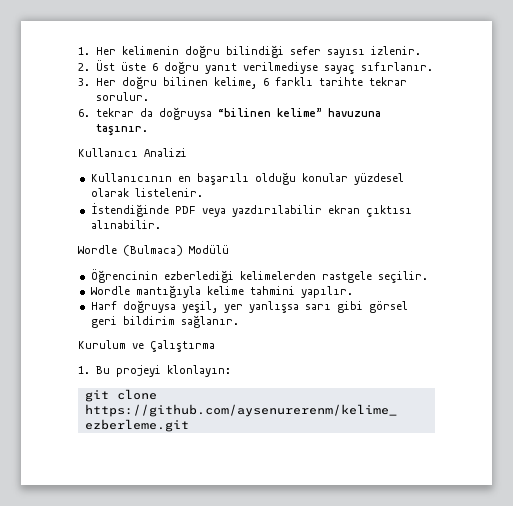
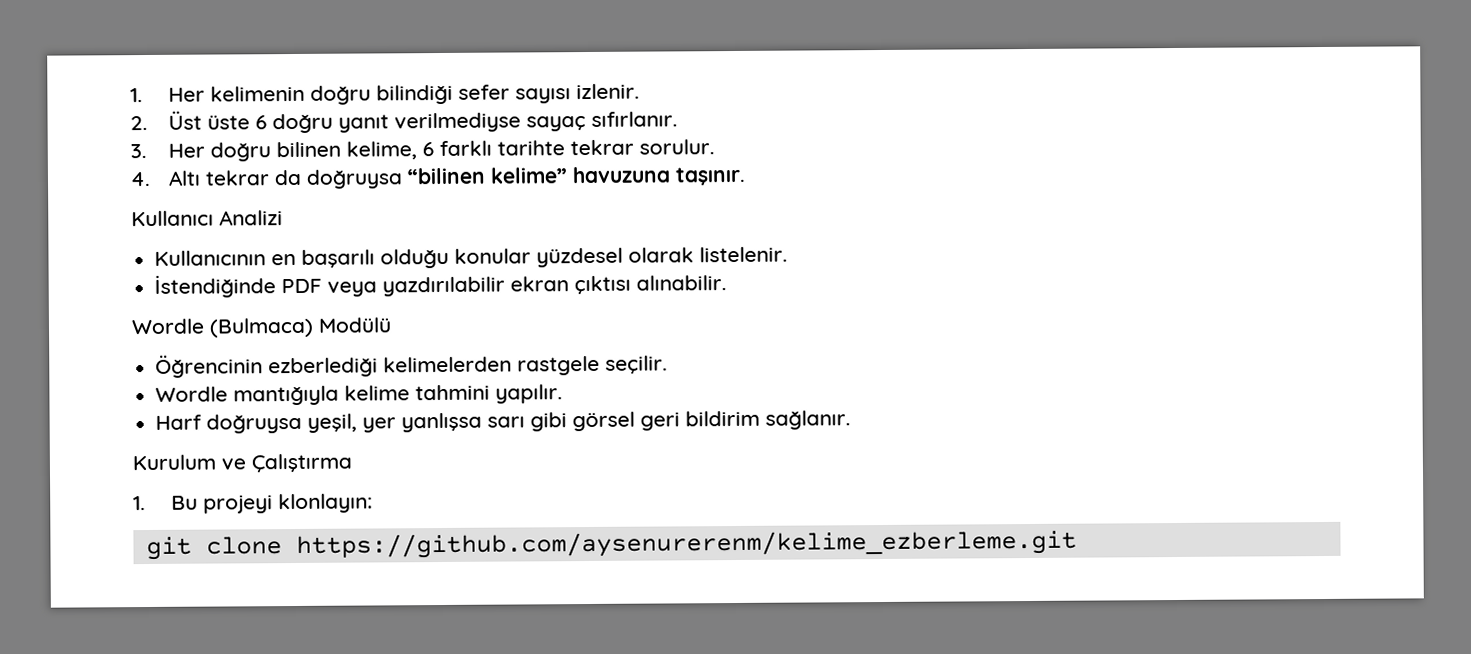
[78,109,90,117] 6. -> [130,170,202,187] 4. Altı

